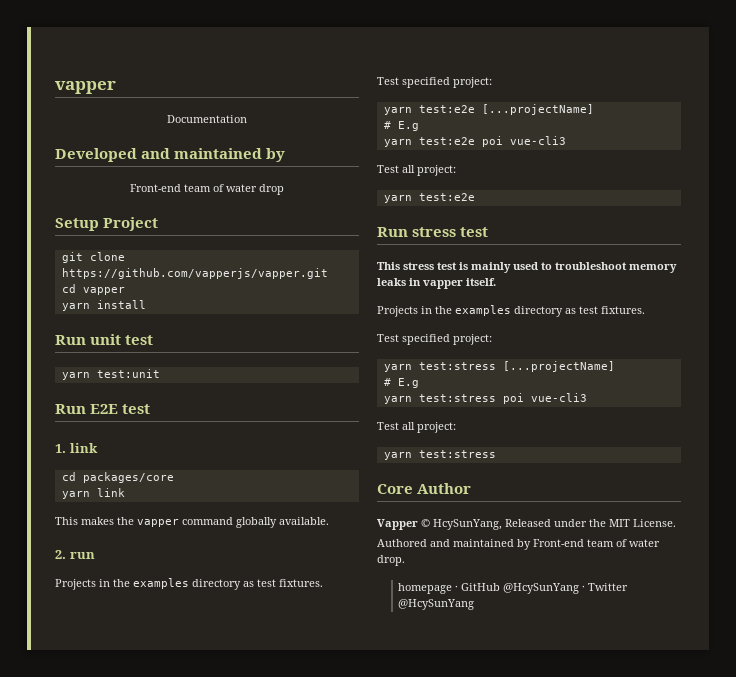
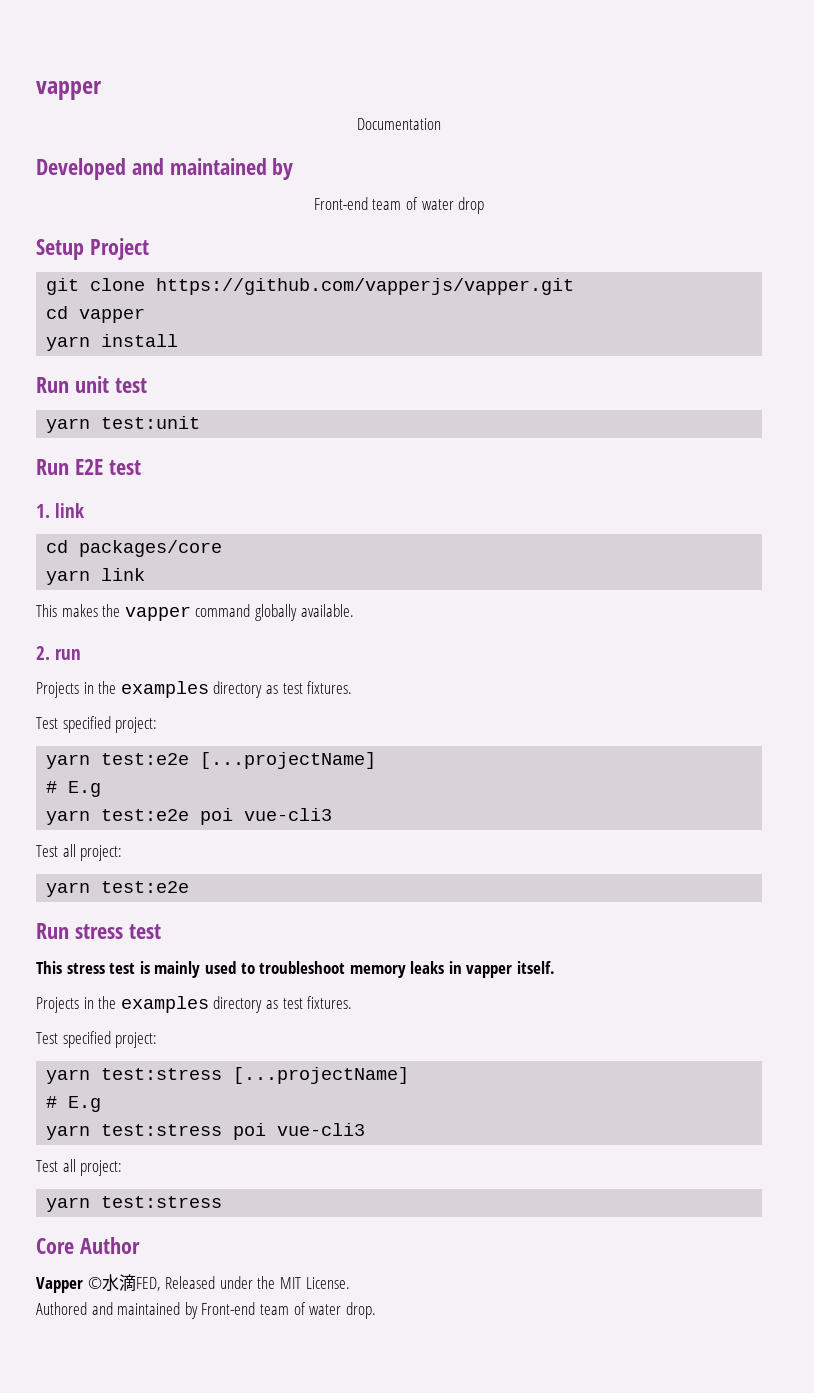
[433,519,502,530] HcySunYang, -> [101,1274,161,1291] 水滴FED,
[398,583,629,594] [398,599,475,610] // homepage · GitHub @HcySunYang · Twitter @HcySunYang -> (376, 1310) none

